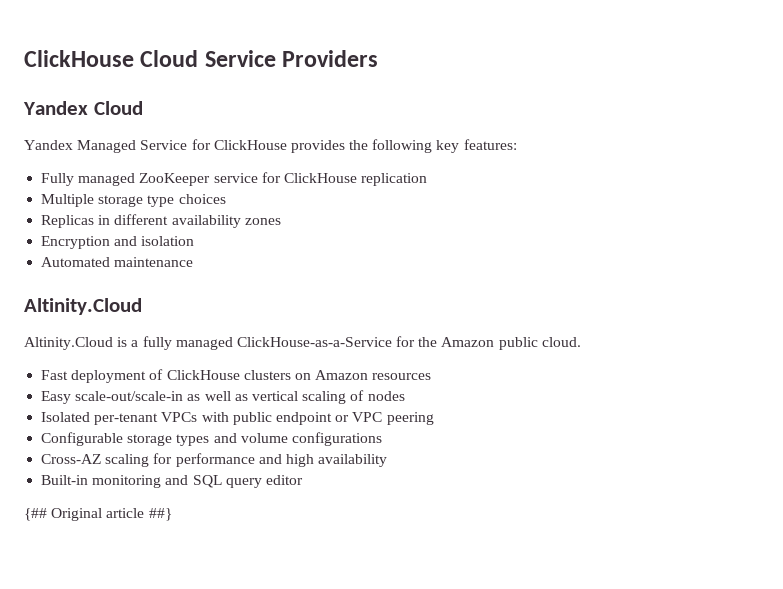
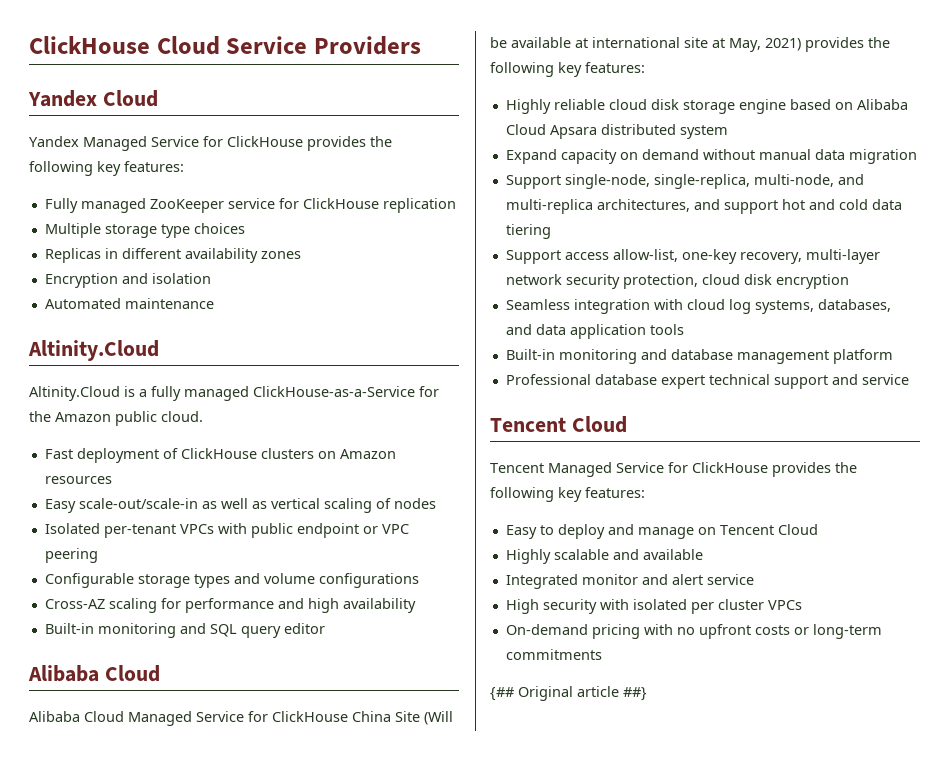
(303, 480) none -> [28,665,160,682] [29,711,453,726] [490,37,890,52] [490,62,645,77] [505,99,908,114] [505,124,728,139] [505,149,917,164] [505,174,864,189] [505,199,902,214] [505,224,551,239] [505,249,880,264] [505,274,849,289] [505,299,891,314] [505,324,684,339] [505,349,893,364] [505,374,909,389] [490,416,627,433] [490,462,857,477] [490,487,645,502] [505,524,818,539] [505,549,703,564] [505,574,754,589] [505,599,802,614] [505,624,882,639] [505,649,602,660] // Alibaba Cloud // Alibaba Cloud Managed Service for ClickHouse China Site (Will be available at international site at May, 2021) provides the following key features: // Highly reliable cloud disk storage engine based on Alibaba Cloud Apsara distributed system // Expand capacity on demand without manual data migration // Support single-node, single-replica, multi-node, and multi-replica architectures, and support hot and cold data tiering // Support access allow-list, one-key recovery, multi-layer network security protection, cloud disk encryption // Seamless integration with cloud log systems, databases, and data application tools // Built-in monitoring and database management platform // Professional database expert technical support and service // Tencent Cloud // Tencent Managed Service for ClickHouse provides the following key features: // Easy to deploy and manage on Tencent Cloud // Highly scalable and available // Integrated monitor and alert service // High security with isolated per cluster VPCs // On-demand pricing with no upfront costs or long-term commitments

